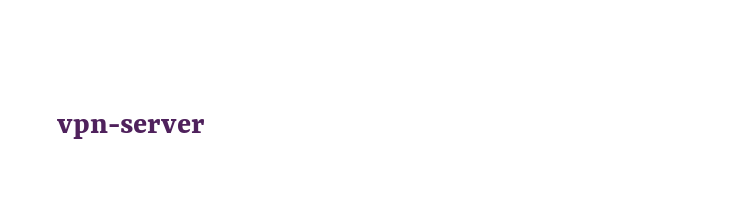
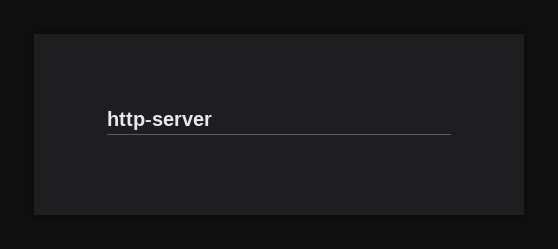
[57,119,205,139] vpn-server -> [107,111,212,130] http-server

